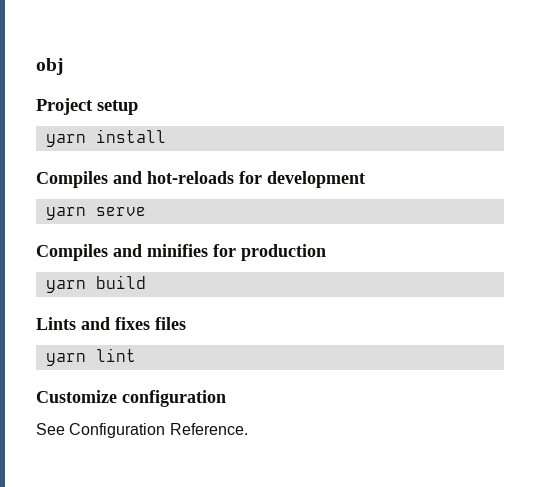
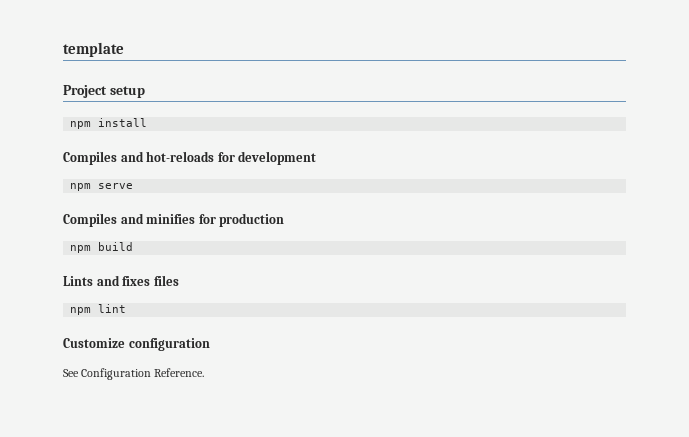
[36,58,64,75] obj -> [63,42,124,57] template
[45,134,86,147] yarn -> [70,121,92,129] npm
[45,207,86,220] yarn -> [70,183,92,191] npm
[45,280,86,293] yarn -> [70,245,92,253] npm
[45,353,86,366] yarn -> [70,307,92,315] npm

